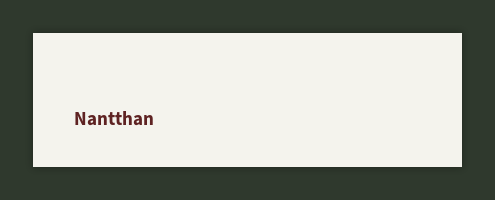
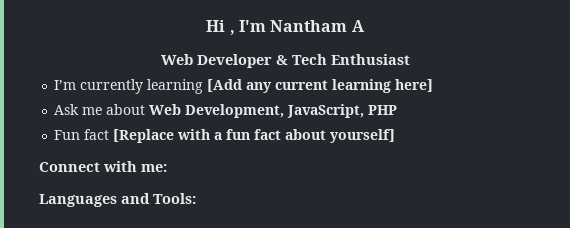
[74,111,154,126] Nantthan -> [206,20,365,35] [160,54,410,68] [54,79,434,94] [54,104,398,118] [54,129,396,143] [39,161,167,172] [39,193,196,207] Hi , I'm Nantham A // Web Developer & Tech Enthusiast // I’m currently learning [Add any current learning here] // Ask me about Web Development, JavaScript, PHP // Fun fact [Replace with a fun fact about yourself] // Connect with me: // Languages and Tools:

